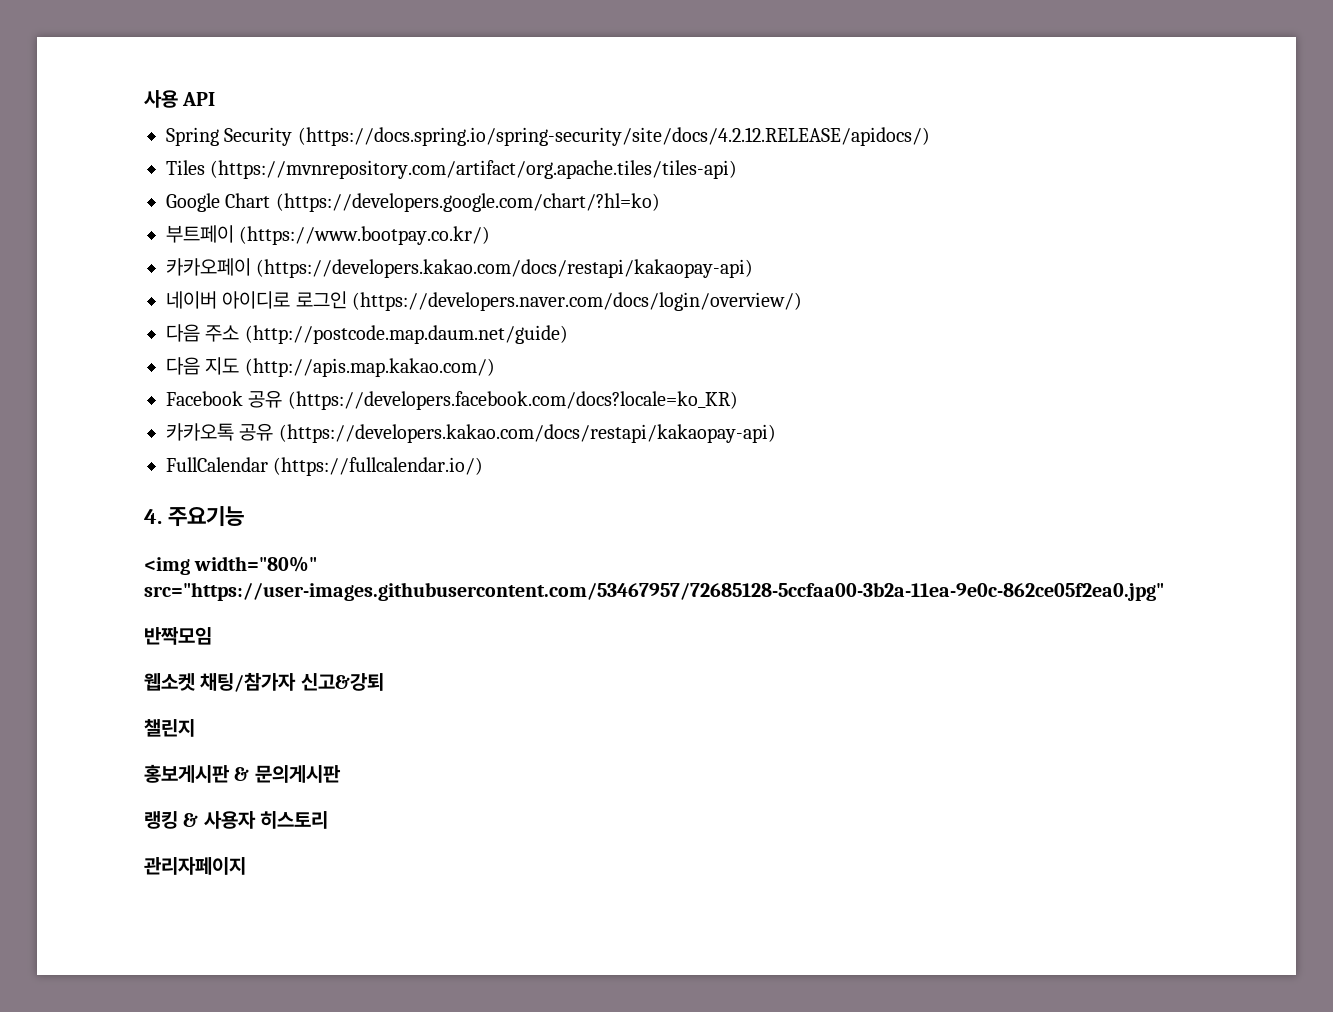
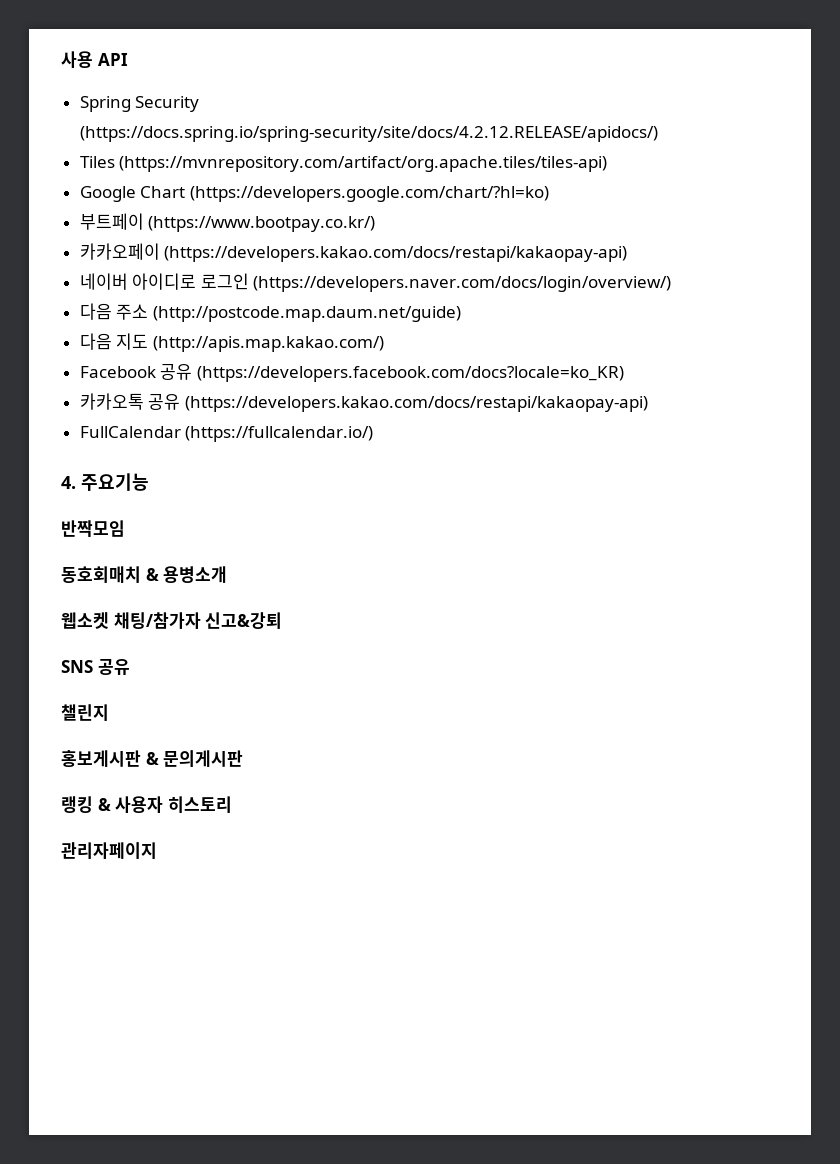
[144,556,318,575] [144,582,1164,601] [144,627,212,645] <img width="80%" src="https://user-images.githubusercontent.com/53467957/72685128-5ccfaa00-3b2a-11ea-9e0c-862ce05f2ea0.jpg" // 반짝모임 -> [61,520,125,537] [61,566,228,583] 반짝모임 // 동호회매치 & 용병소개
(384, 682) none -> [61,659,130,675] // SNS 공유

